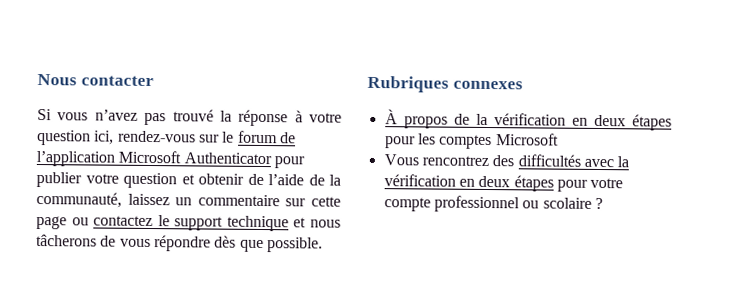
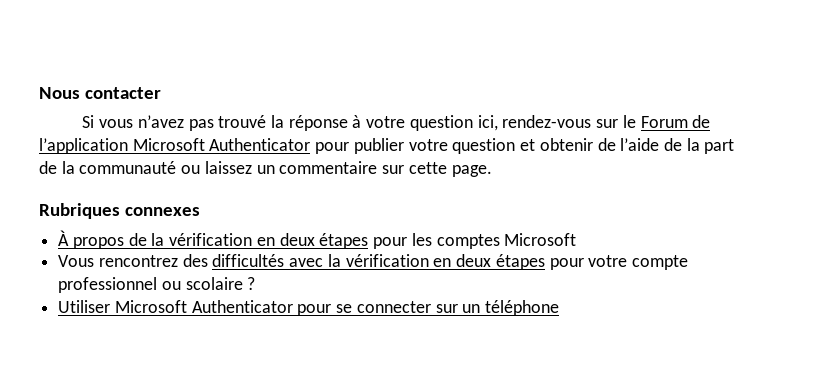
[237,130,278,144] forum -> [640,116,688,128] Forum
[36,191,122,208] communauté, -> [704,139,735,154] [39,161,201,174] part de la communauté ou
[36,215,341,232] [36,233,323,253] page ou contactez le support technique et nous tâcherons de vous répondre dès que possible. -> [451,165,492,177] page.
(603, 203) none -> [58,300,560,316] // Utiliser Microsoft Authenticator pour se connecter sur un téléphone

